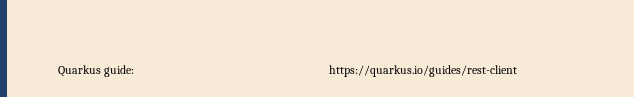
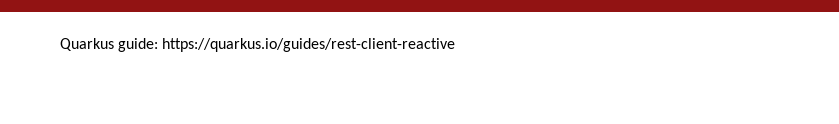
[329,65,517,77] https://quarkus.io/guides/rest-client -> [162,38,456,52] https://quarkus.io/guides/rest-client-reactive

